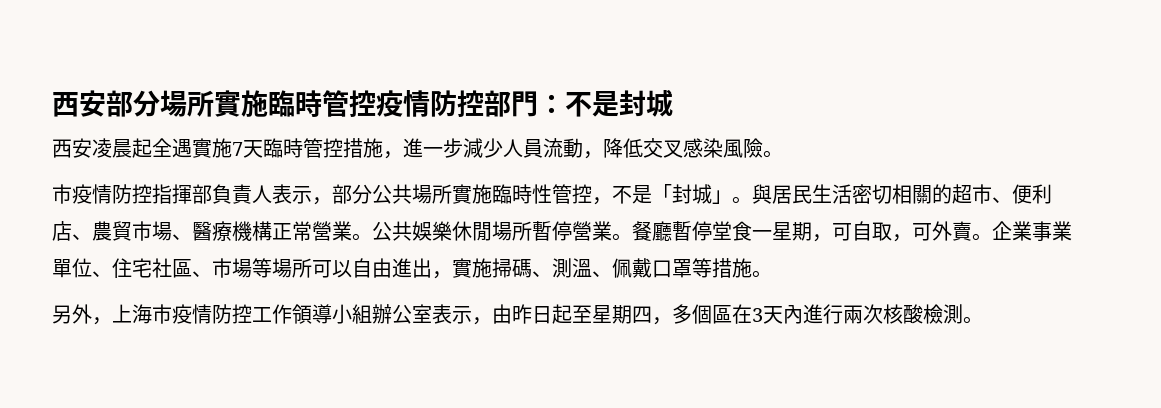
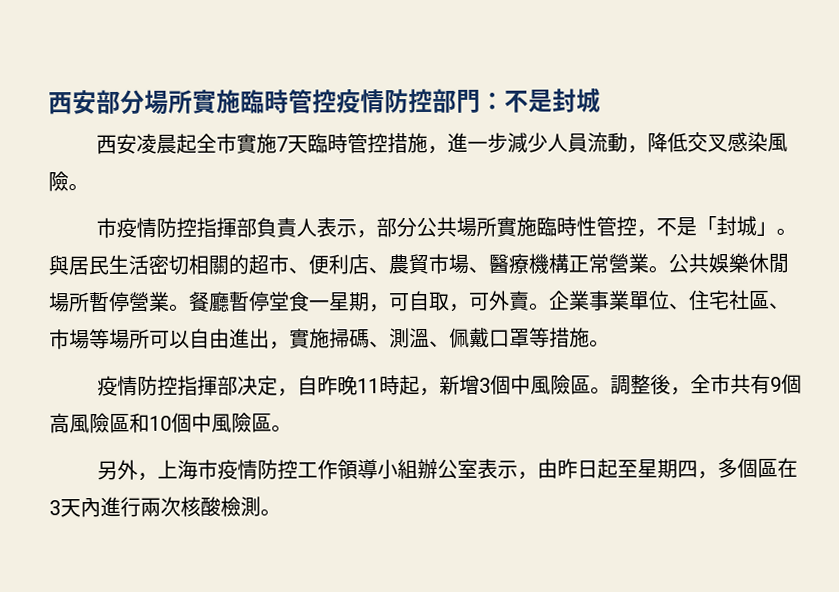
[172,138,192,158] 遇 -> [216,133,238,154] 市
(772, 274) none -> [97,373,803,397] [49,412,292,434] // 疫情防控指揮部决定，自昨晚11時起，新增3個中風險區。調整後，全市共有9個高風險區和10個中風險區。

